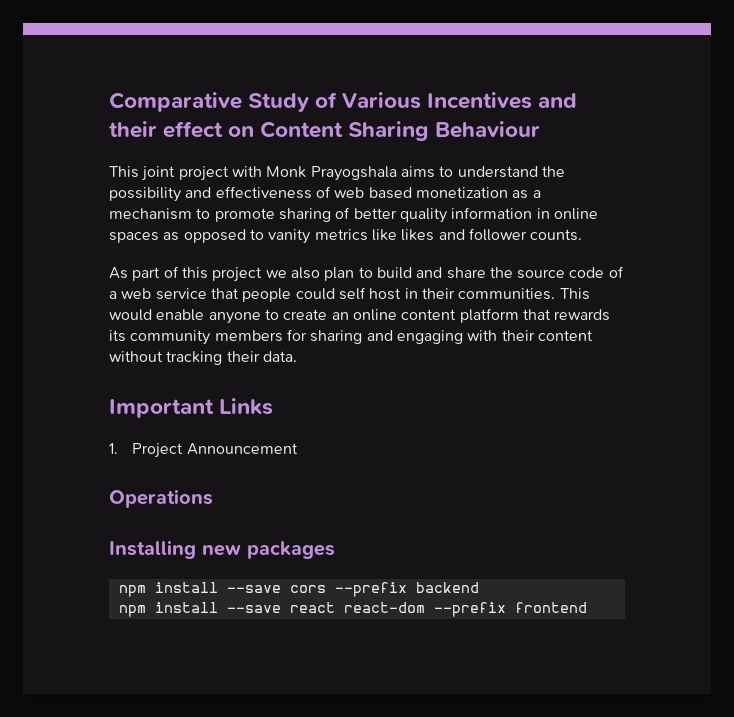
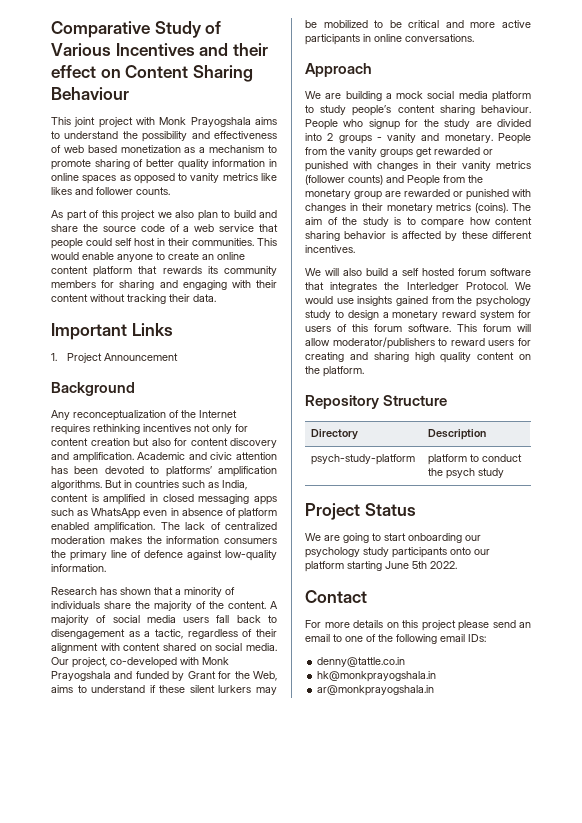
[109,489,213,508] [109,540,335,559] [118,582,479,597] [118,602,587,617] Operations // Installing new packages // npm install --save cors --prefix backend // npm install --save react react-dom --prefix frontend -> [51,382,135,396] [51,410,237,421] [51,424,248,435] [51,438,277,448] [51,452,277,463] [51,466,277,477] [51,480,247,490] [51,494,277,505] [51,508,277,519] [51,522,277,533] [51,536,277,544] [51,550,277,561] [51,564,106,572] [51,587,235,597] [51,601,278,611] [51,615,277,625] [51,629,277,639] [51,643,277,653] [51,657,229,668] [51,671,277,681] [51,685,277,695] [305,20,531,28] [305,34,474,45] [305,63,372,77] [305,91,531,102] [305,105,531,116] [305,119,531,130] [305,133,531,144] [305,147,493,158] [305,161,531,172] [305,175,483,186] [305,189,531,200] [305,203,531,213] [305,217,532,228] [305,231,532,241] [305,245,355,253] [305,268,531,276] [305,282,531,292] [305,296,531,307] [305,310,531,320] [305,324,531,332] [305,337,531,349] [305,352,531,363] [305,366,364,377] [305,395,448,409] [311,429,359,440] [428,429,487,440] [311,454,416,465] [428,454,523,465] [428,468,505,479] [305,503,416,520] [305,533,481,543] [305,547,490,558] [305,561,457,572] [305,590,367,603] [305,620,531,631] [305,634,486,644] [317,657,406,667] [317,671,437,682] [317,685,435,696] Background // Any reconceptualization of the Internet requires rethinking incentives not only for content creation but also for content discovery and amplification. Academic and civic attention has been devoted to platforms’ amplification algorithms. But in countries such as India, content is amplified in closed messaging apps such as WhatsApp even in absence of platform enabled amplification. The lack of centralized moderation makes the information consumers the primary line of defence against low-quality information. // Research has shown that a minority of individuals share the majority of the content. A majority of social media users fall back to disengagement as a tactic, regardless of their alignment with content shared on social media. Our project, co-developed with Monk Prayogshala and funded by Grant for the Web, aims to understand if these silent lurkers may be mobilized to be critical and more active participants in online conversations. // Approach // We are building a mock social media platform to study people’s content sharing behaviour. People who signup for the study are divided into 2 groups - vanity and monetary. People from the vanity groups get rewarded or punished with changes in their vanity metrics (follower counts) and People from the monetary group are rewarded or punished with changes in their monetary metrics (coins). The aim of the study is to compare how content sharing behavior is affected by these different incentives. // We will also build a self hosted forum software that integrates the Interledger Protocol. We would use insights gained from the psychology study to design a monetary reward system for users of this forum software. This forum will allow moderator/publishers to reward users for creating and sharing high quality content on the platform. // Repository Structure // Directory | Description // psych-study-platform | platform to conduct the psych study // Project Status // We are going to start onboarding our psychology study participants onto our platform starting June 5th 2022. // Contact // For more details on this project please send an email to one of the following email IDs: // denny@tattle.co.in // hk@monkprayogshala.in // ar@monkprayogshala.in

